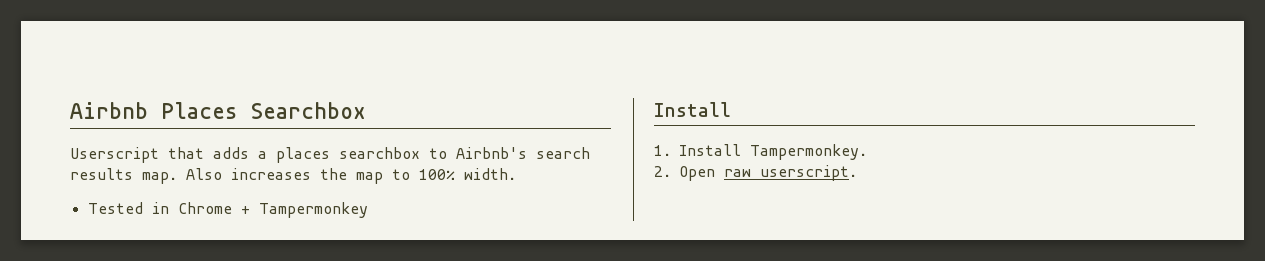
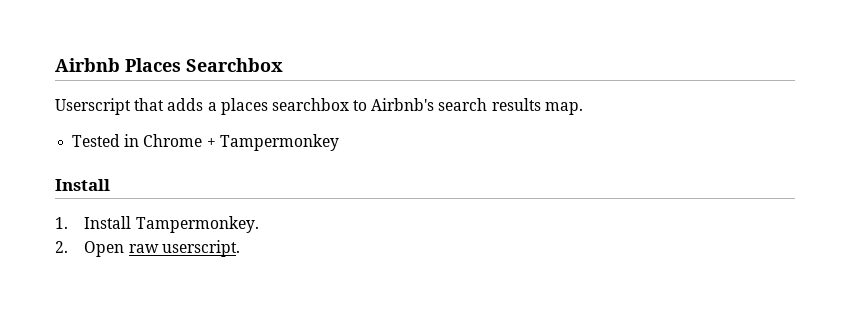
[186,168,516,184] Also increases the map to 100% width. -> (583, 108) none

